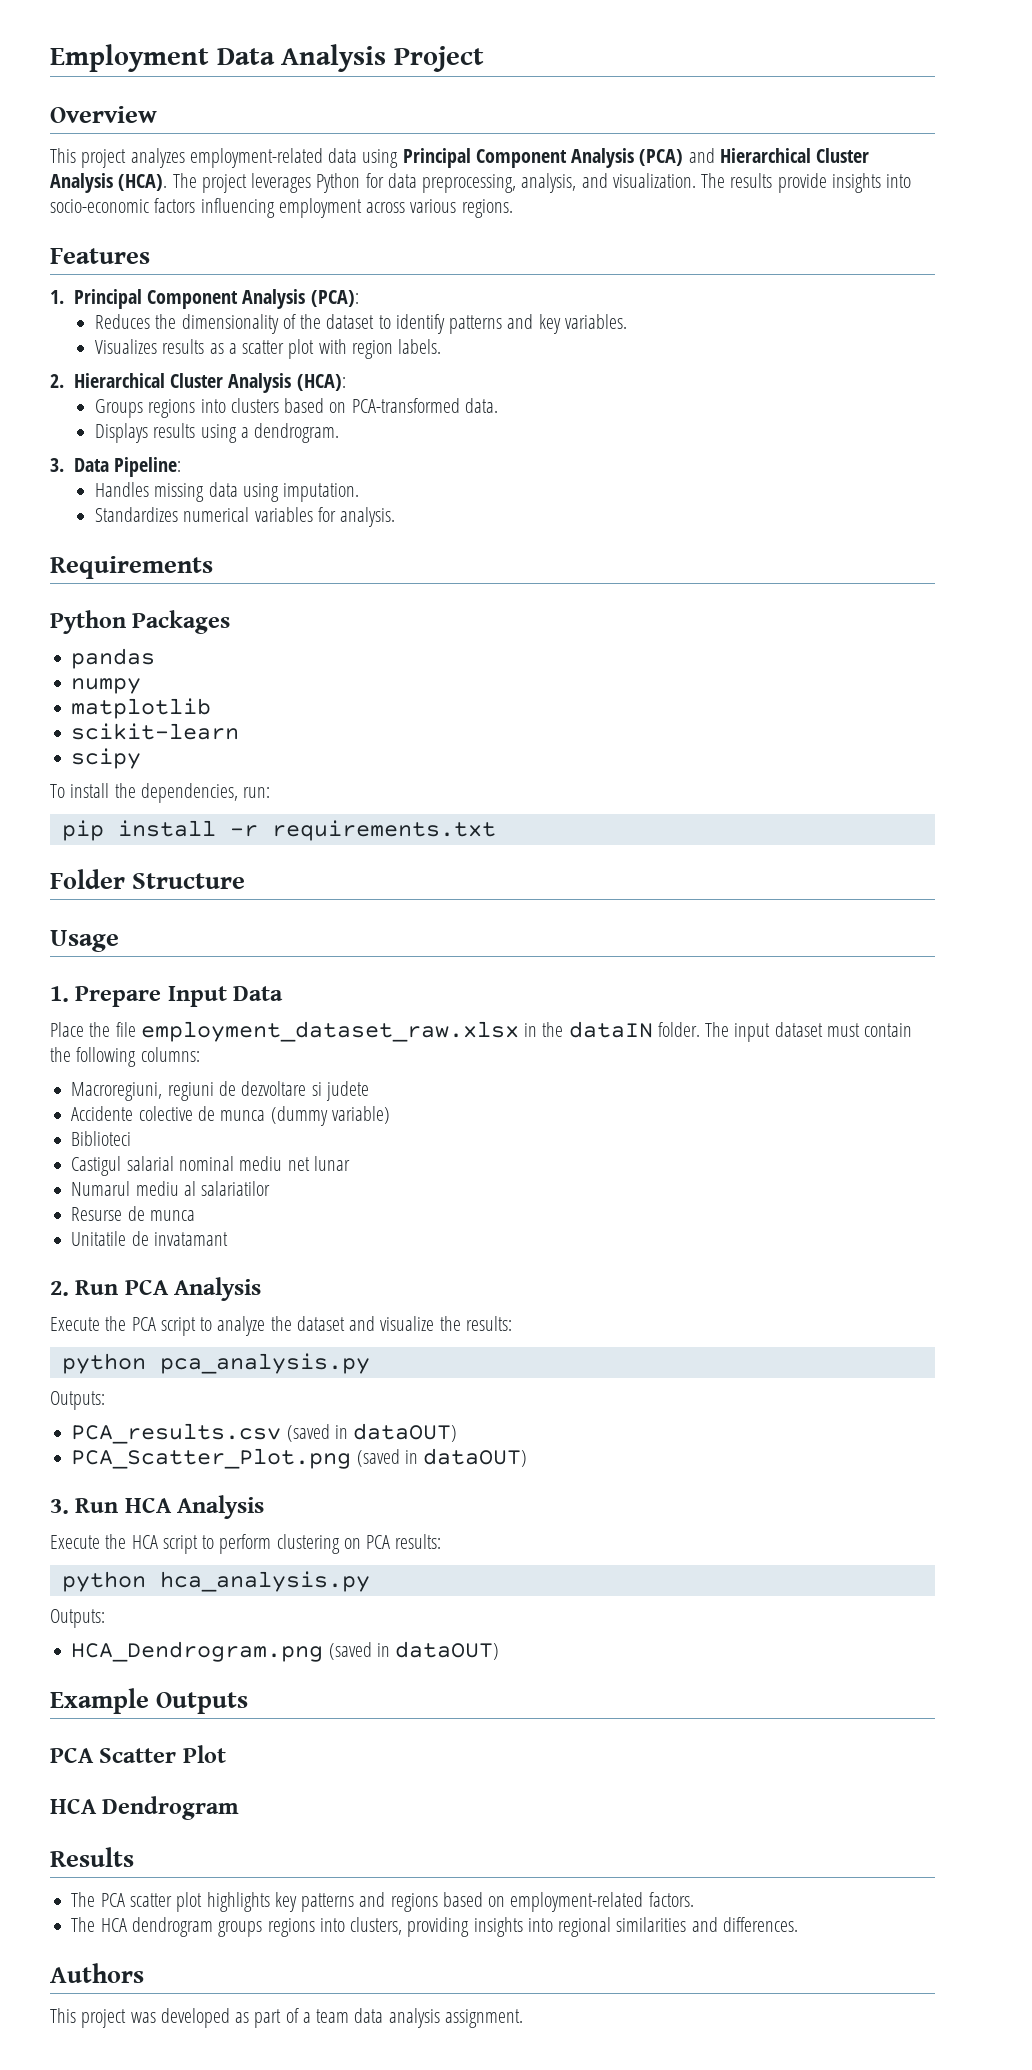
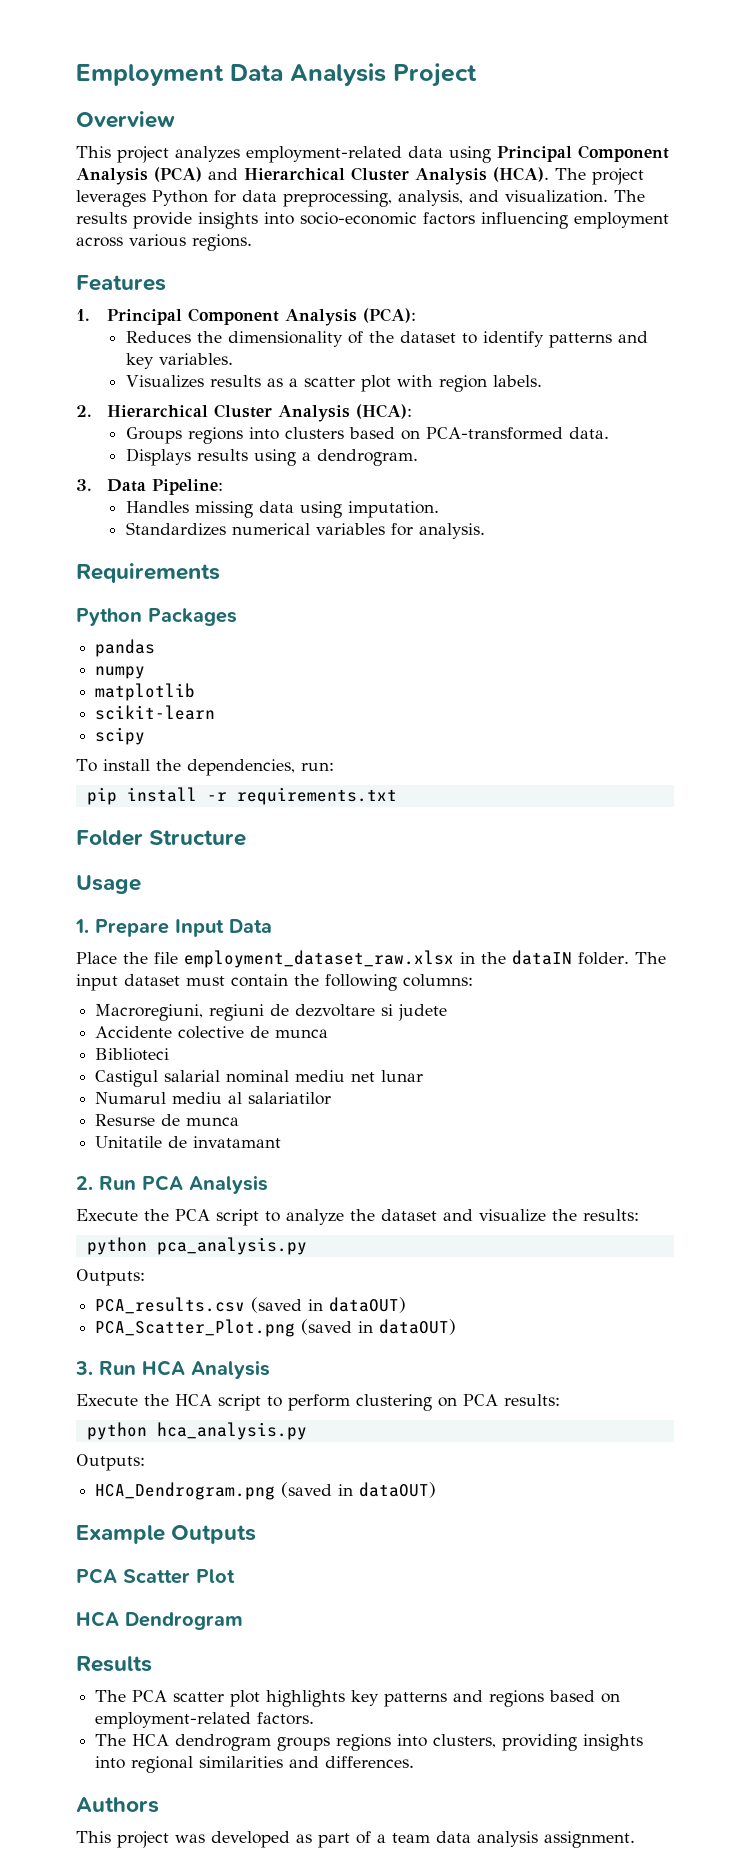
[270,1106,390,1126] (dummy variable) -> (329, 1033) none

